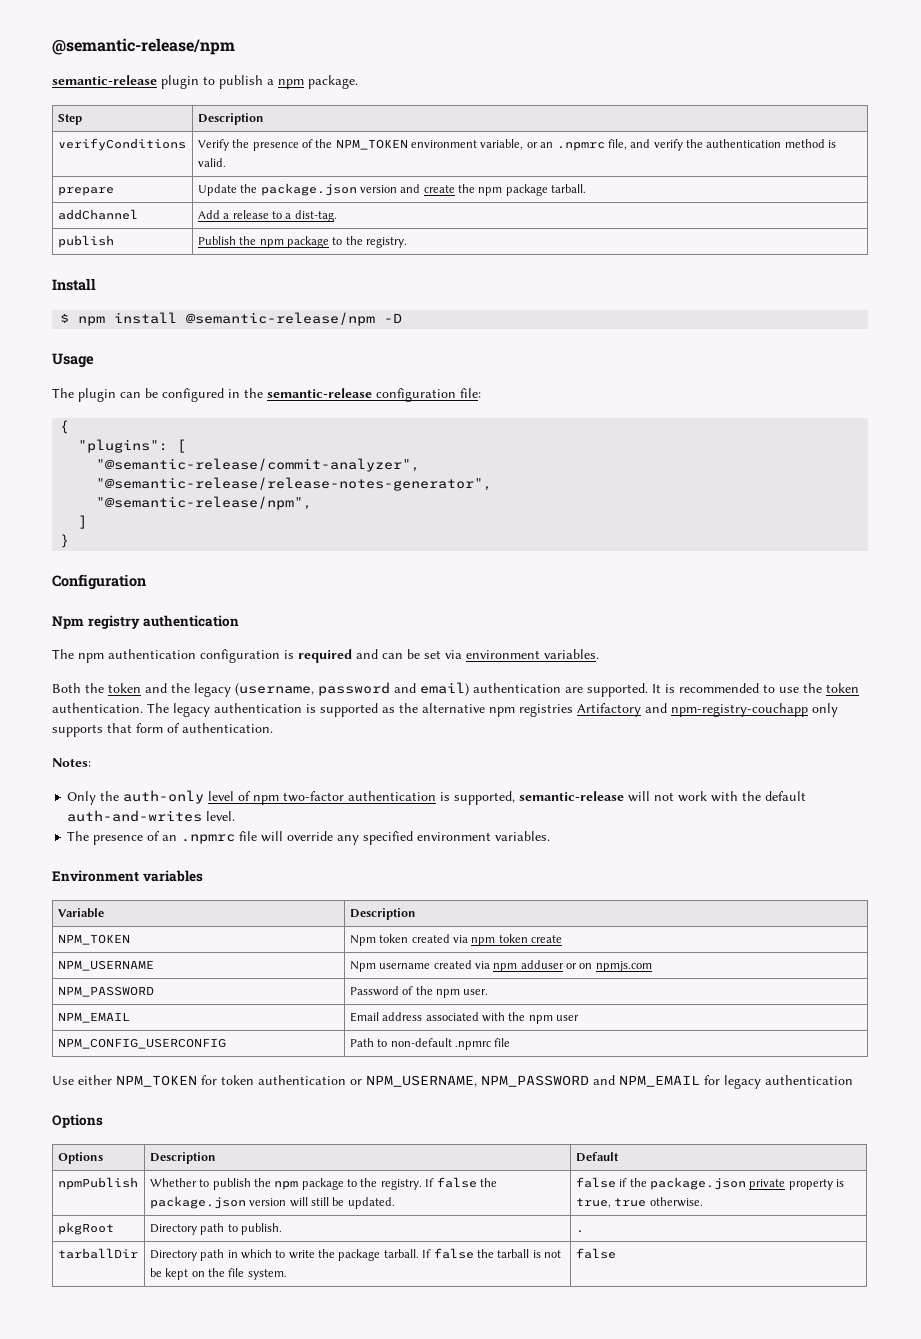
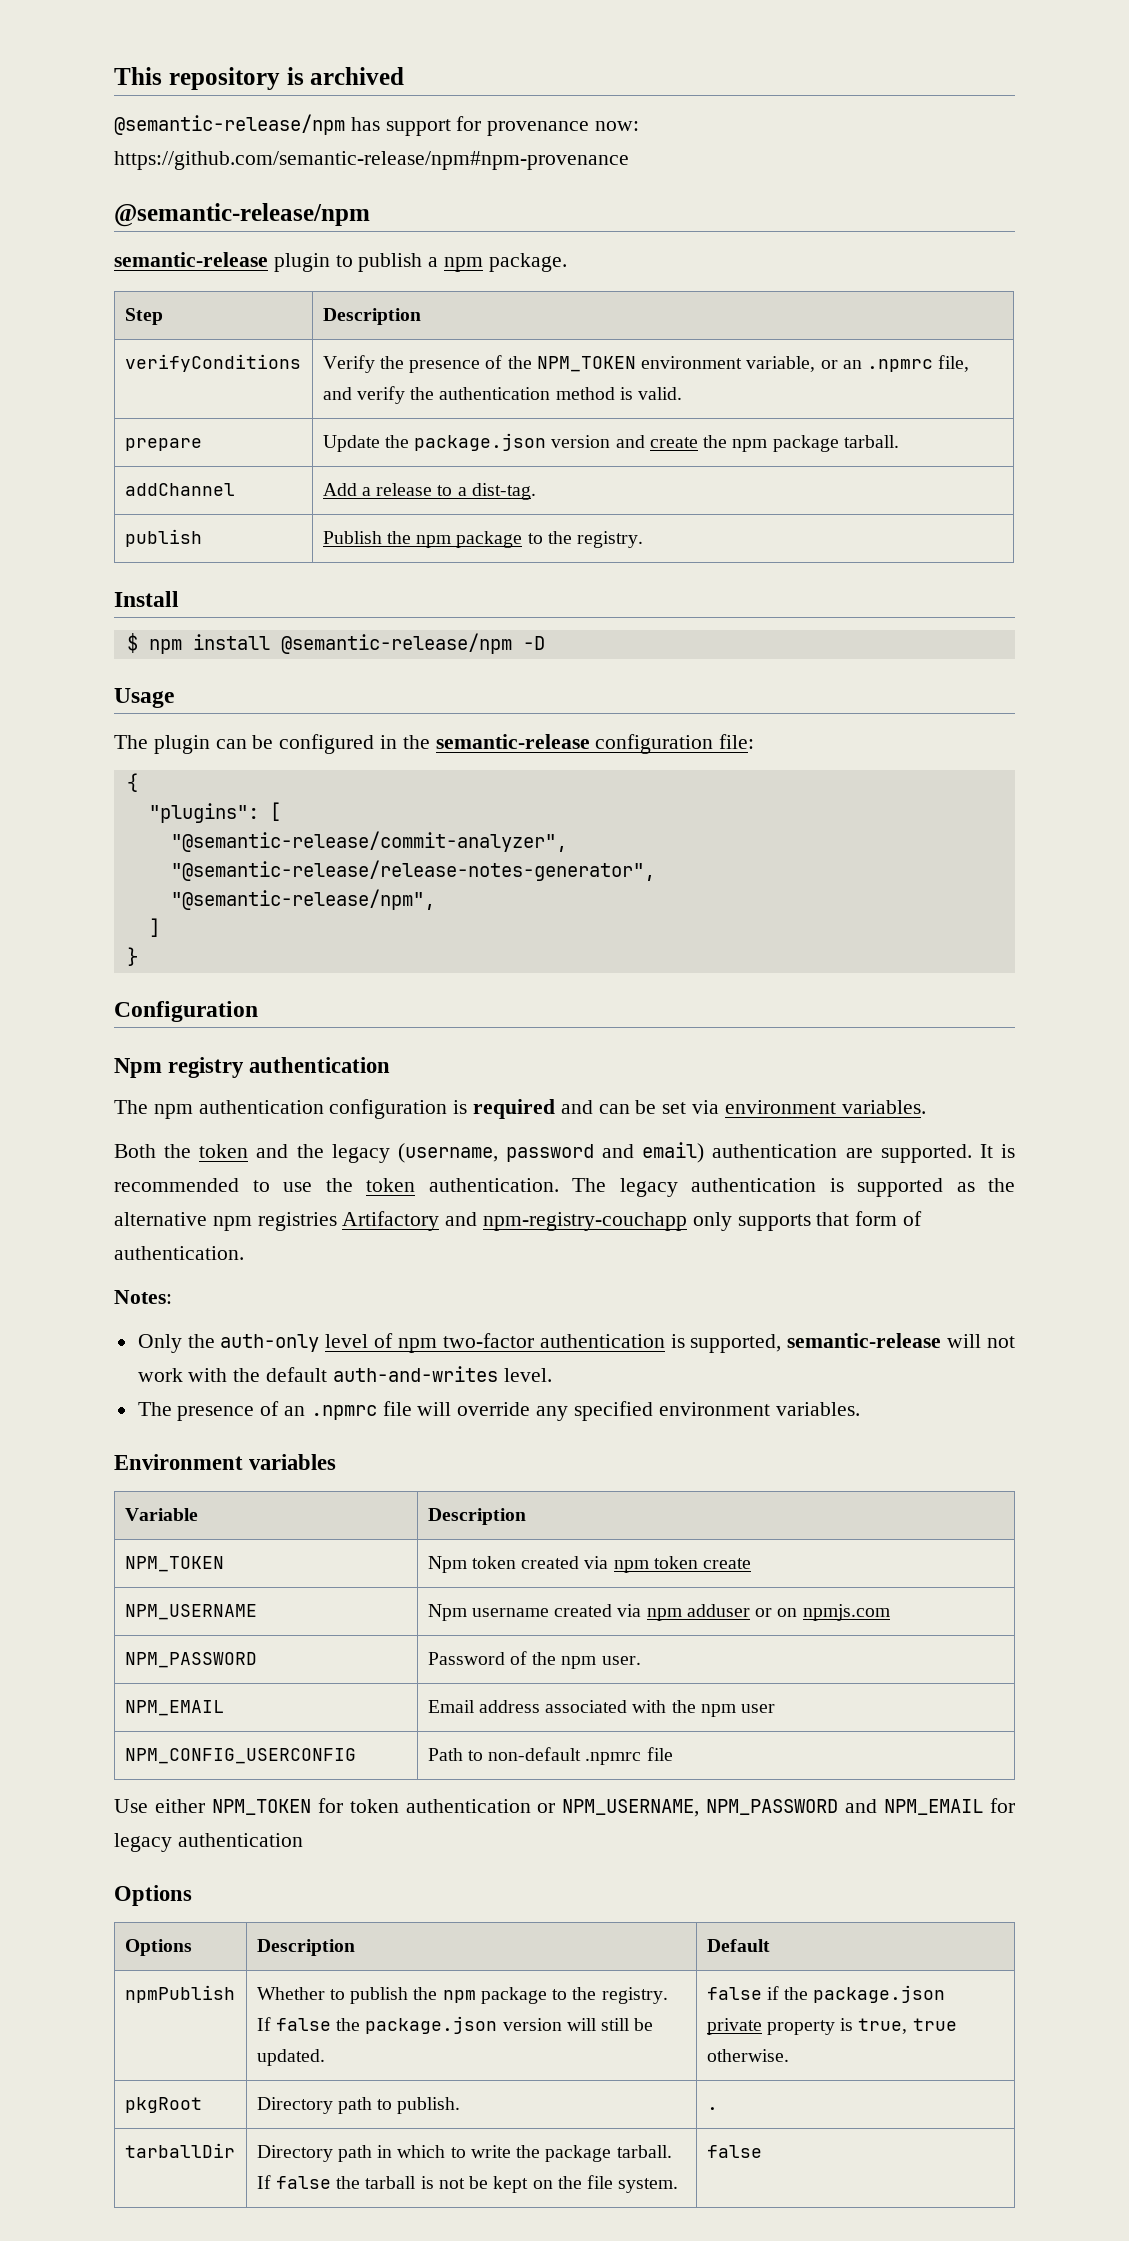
(52, 46) none -> [114,67,405,90] [114,114,640,136] [114,151,629,170] This repository is archived // @semantic-release/npm has support for provenance now: https://github.com/semantic-release/npm#npm-provenance //

